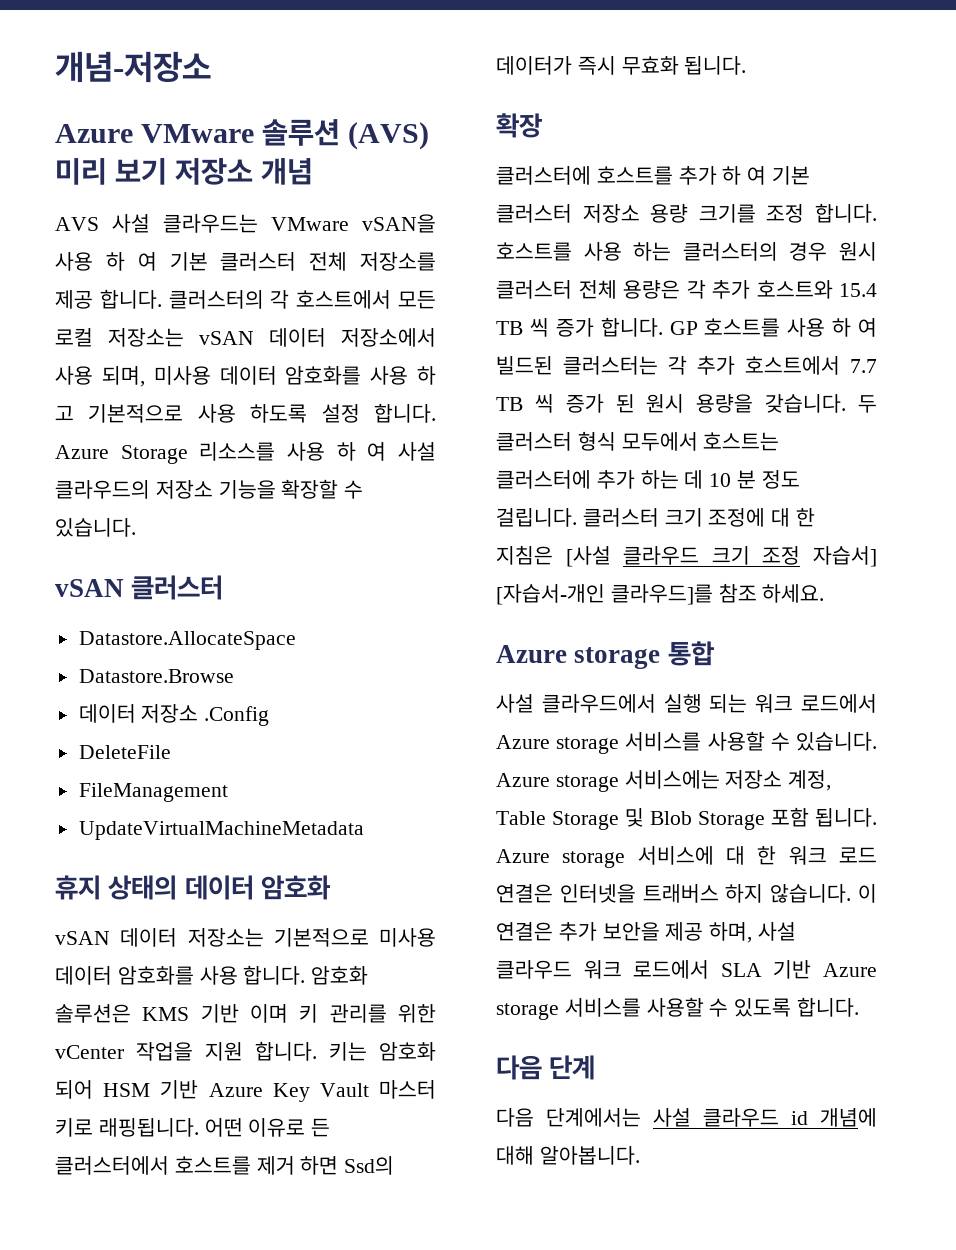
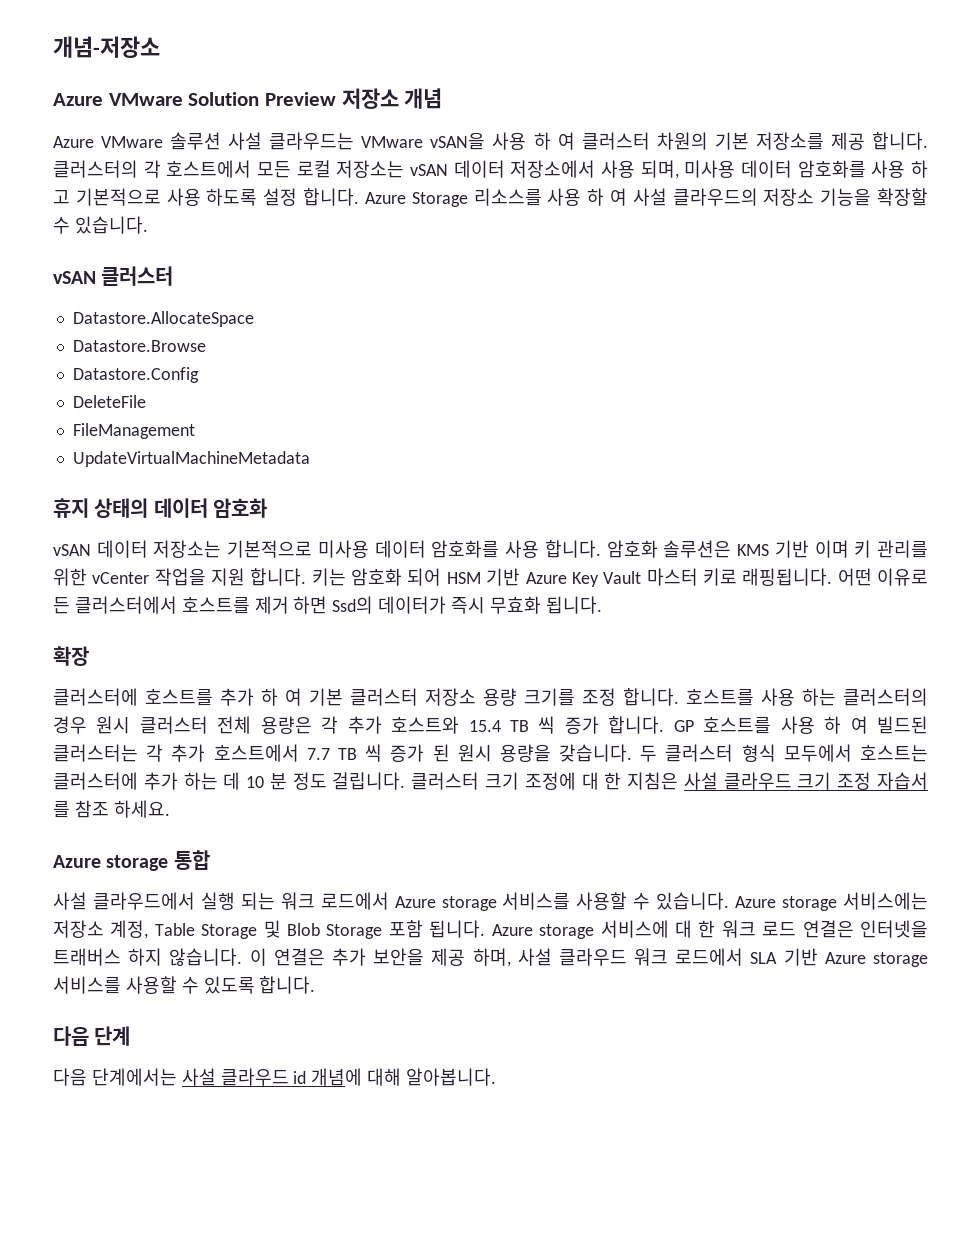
[262,119,430,150] [55,158,168,185] 솔루션 (AVS) 미리 보기 -> [188,92,337,106] Solution Preview
[55,217,99,231] AVS -> [53,132,222,150] Azure VMware 솔루션
[169,252,348,271] 기본 클러스터 전체 -> [581,132,749,150] 클러스터 차원의 기본
[78,704,270,726] 데이터 저장소 .Config -> [72,367,199,383] Datastore.Config
[565,546,611,567] [사설 -> [683,772,718,790] 사설
[813,546,877,567] [496,584,713,605] 자습서] [자습서-개인 클라우드]를 -> [877,772,929,790] [53,801,70,818] 자습서 를

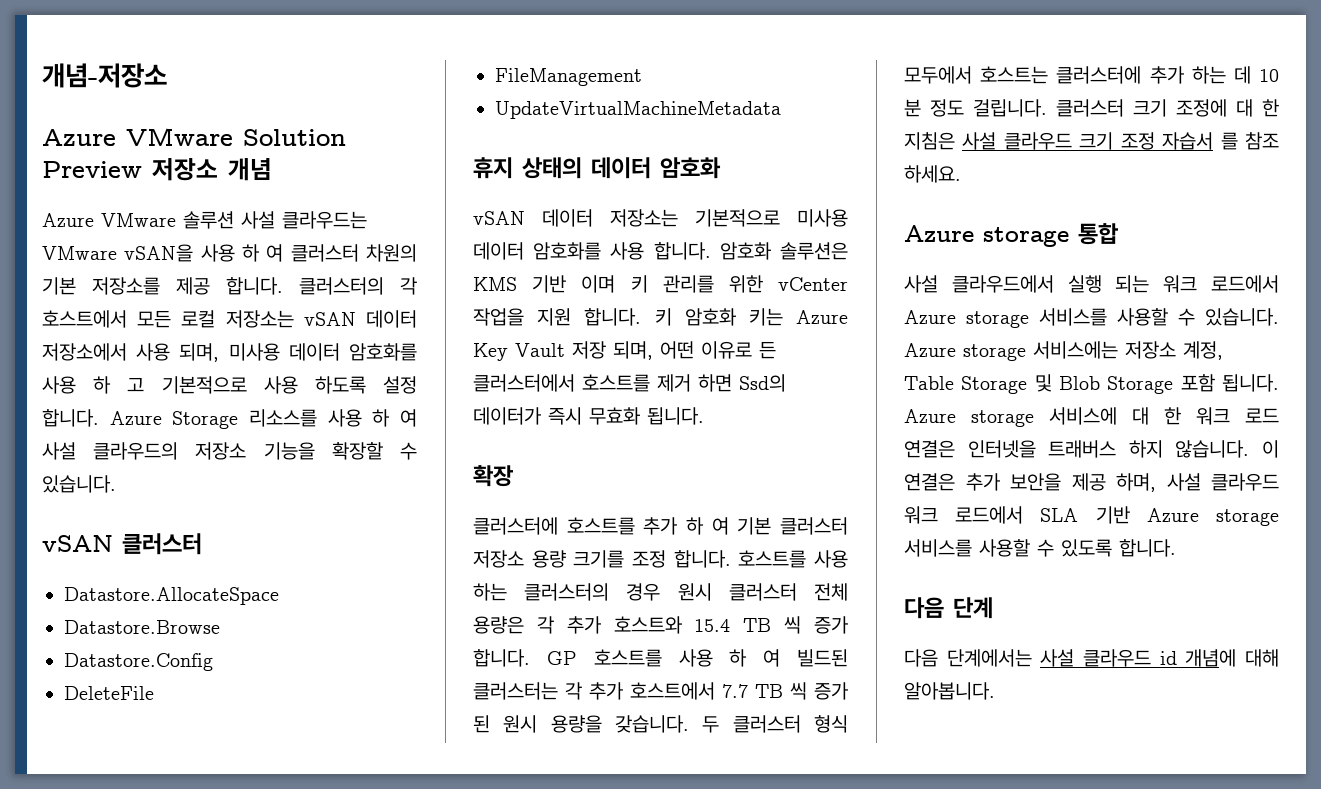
[311,568,833,587] 키는 암호화 되어 HSM 기반 Azure Key Vault 마스터 키로 래핑됩니다. -> [654,308,848,326] [473,341,653,361] 키 암호화 키는 Azure Key Vault 저장 되며,

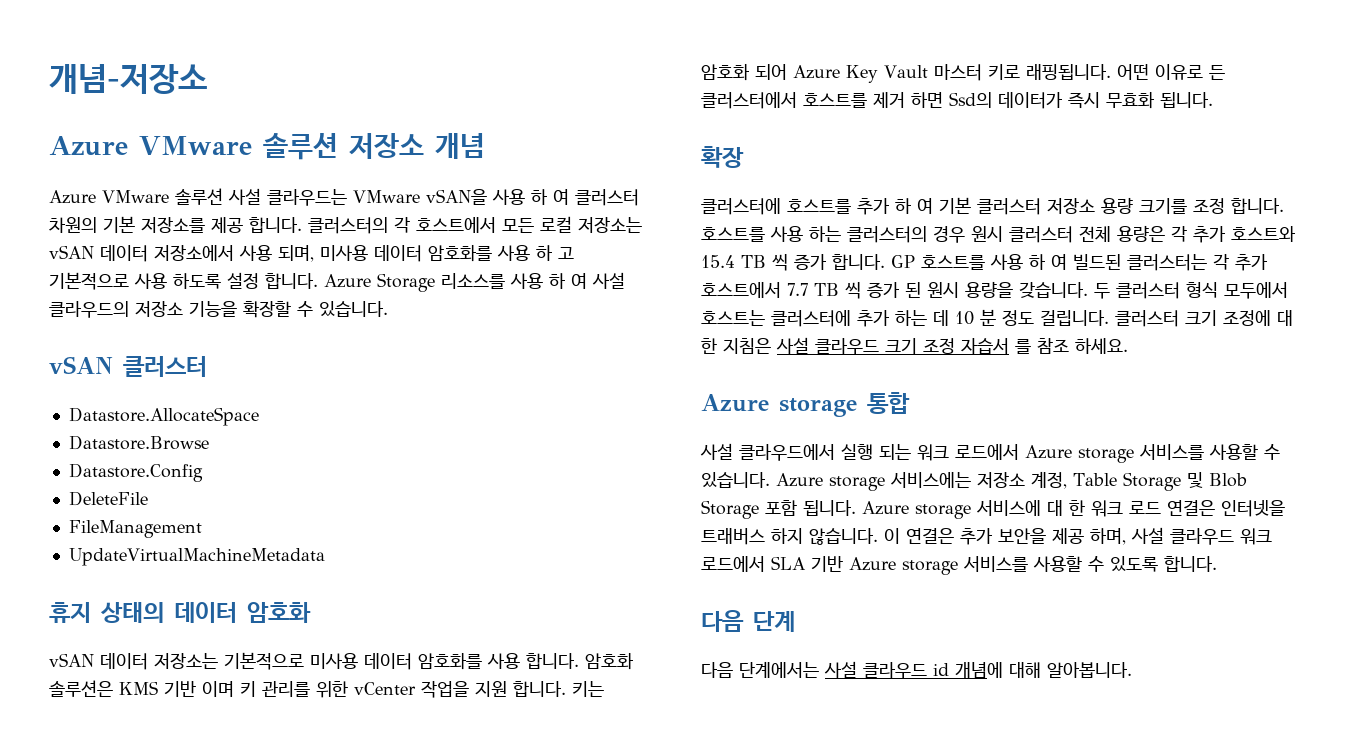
[243,129,346,146] [42,161,142,178] Solution Preview -> [262,133,338,160] 솔루션
[654,308,848,326] [473,341,653,361] 키 암호화 키는 Azure Key Vault 저장 되며, -> [572,681,604,697] [701,63,1111,83] 키는 암호화 되어 Azure Key Vault 마스터 키로 래핑됩니다.

